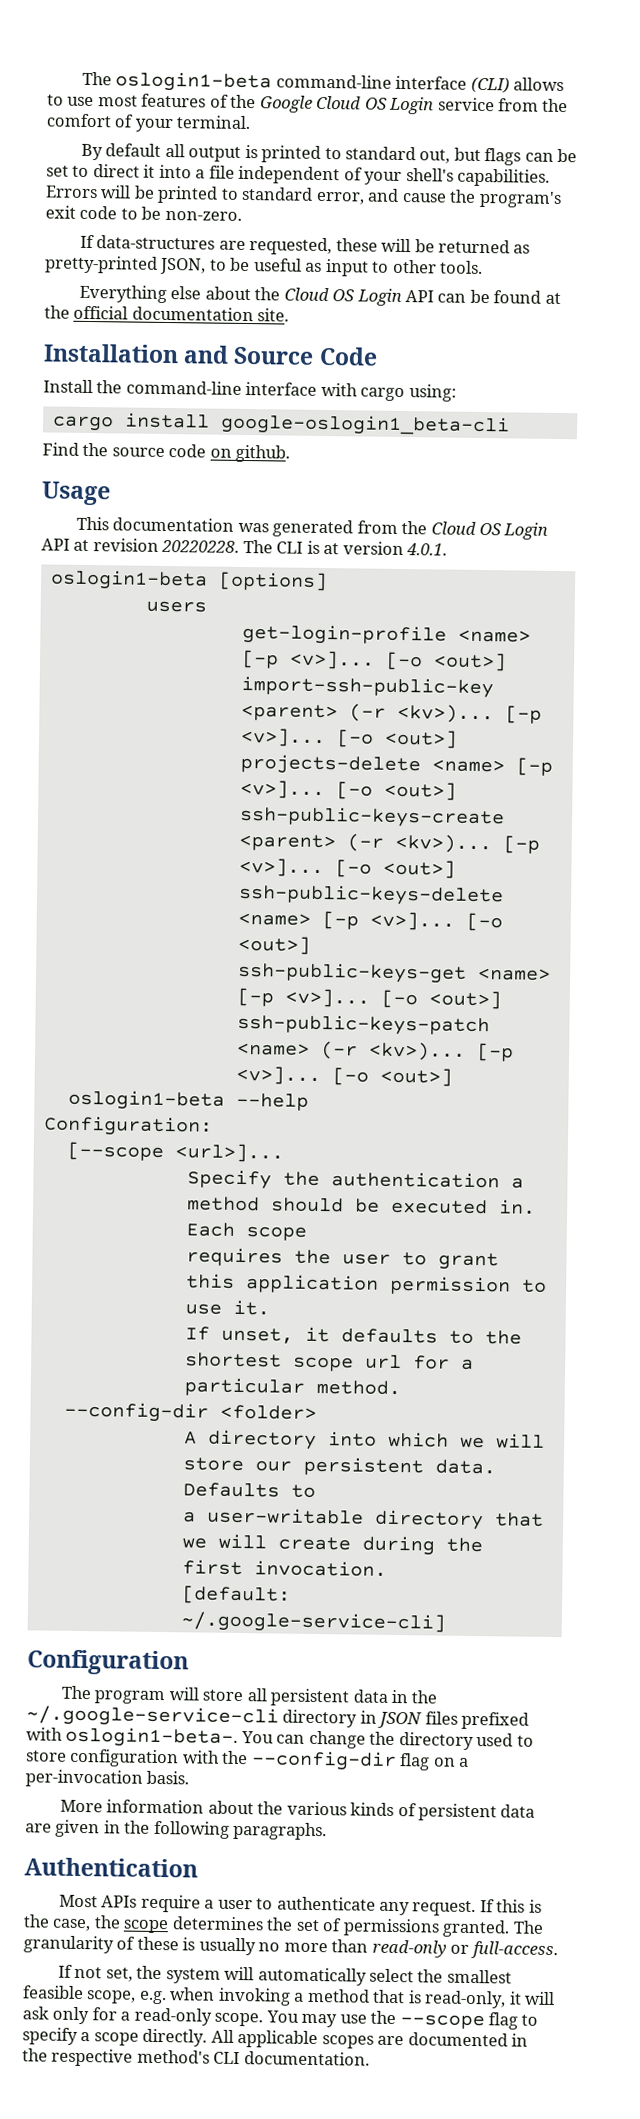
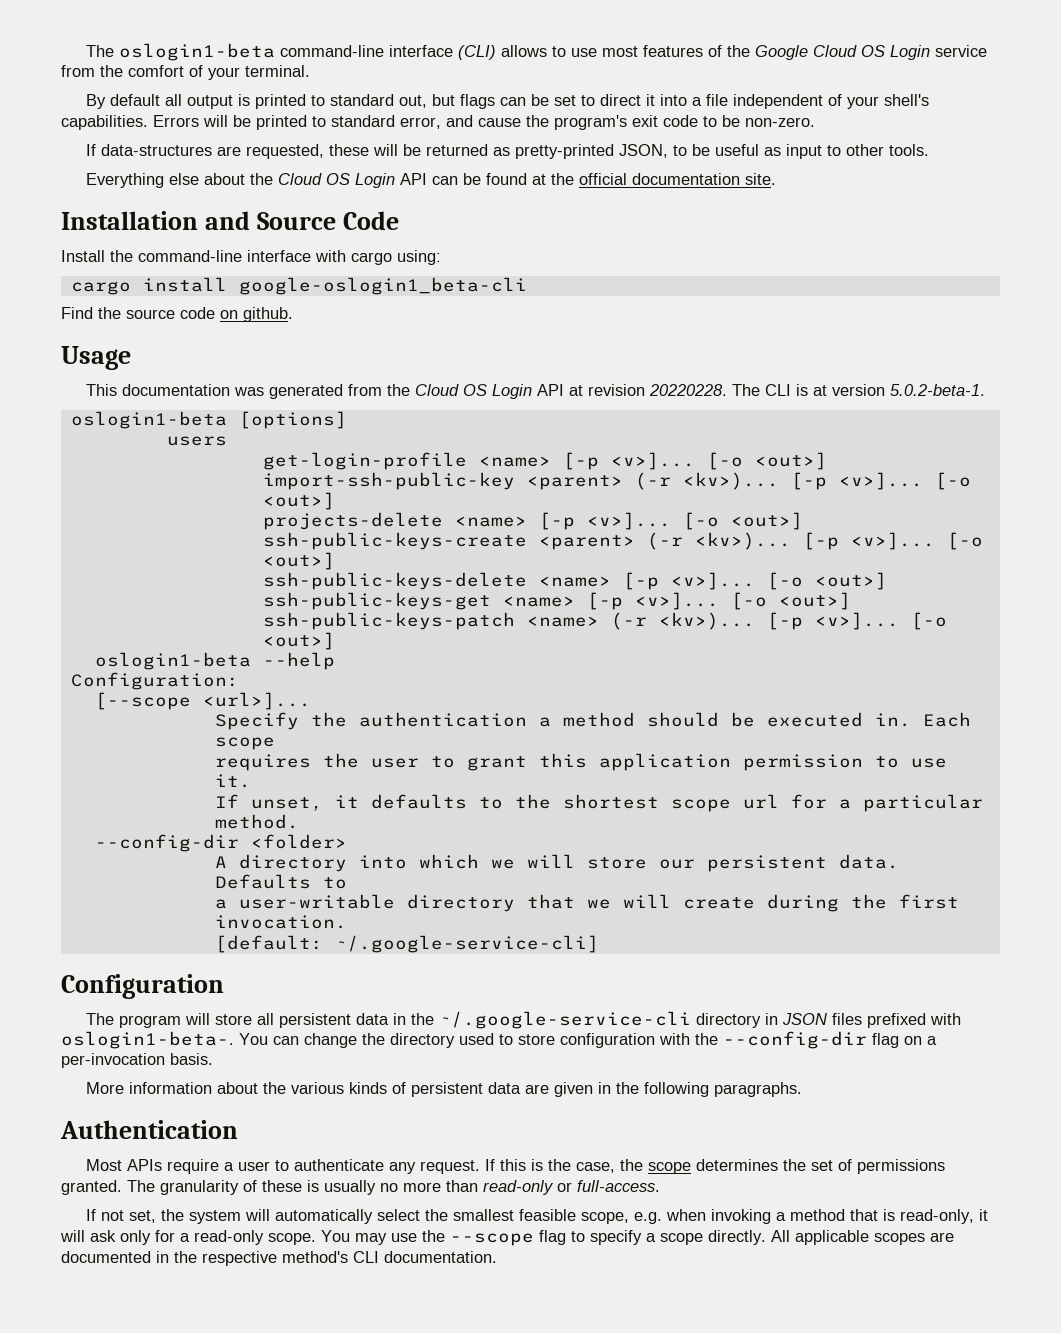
[406,543,448,556] 4.0.1. -> [889,384,985,396] 5.0.2-beta-1.

